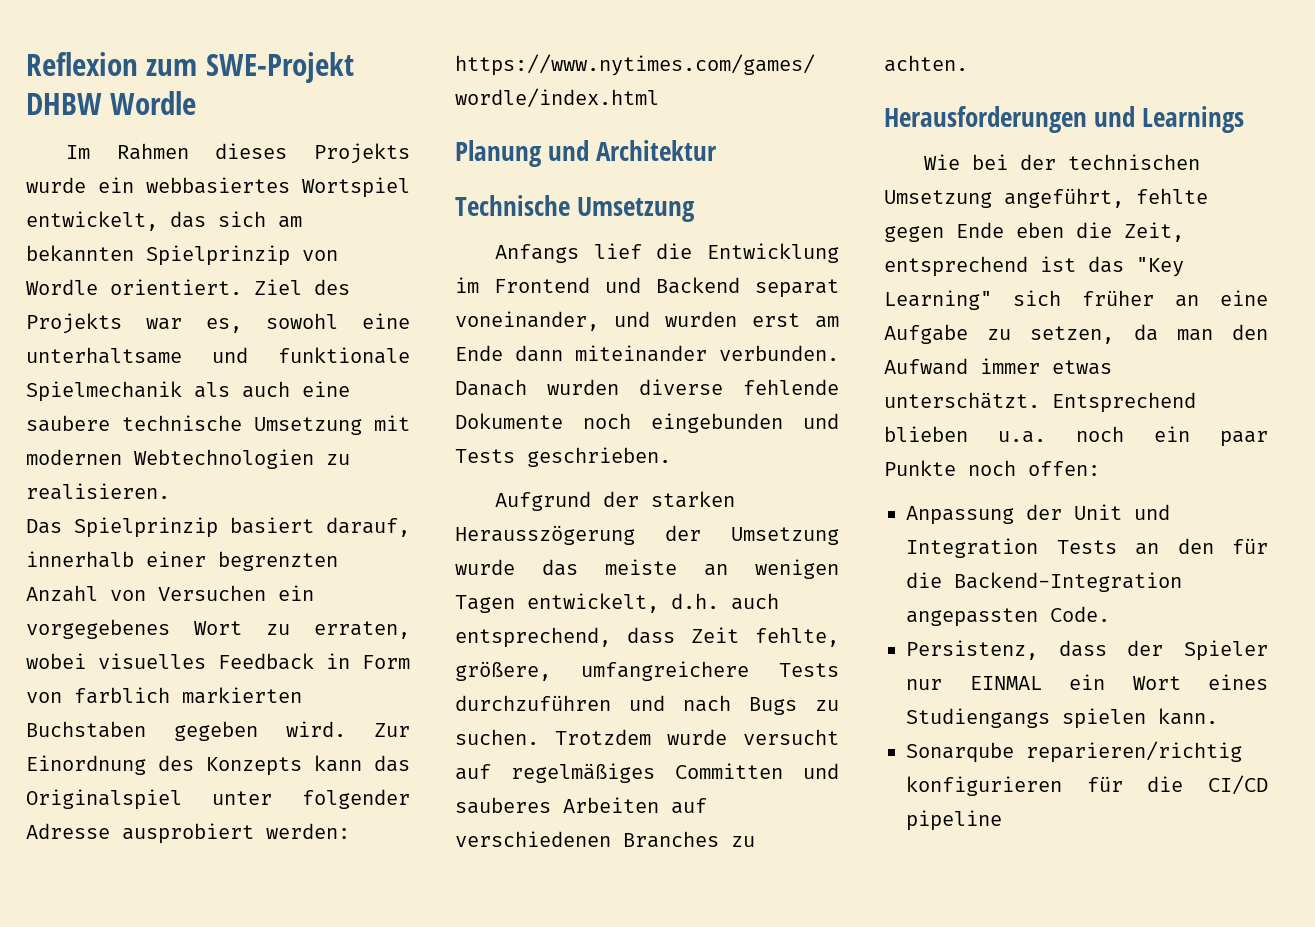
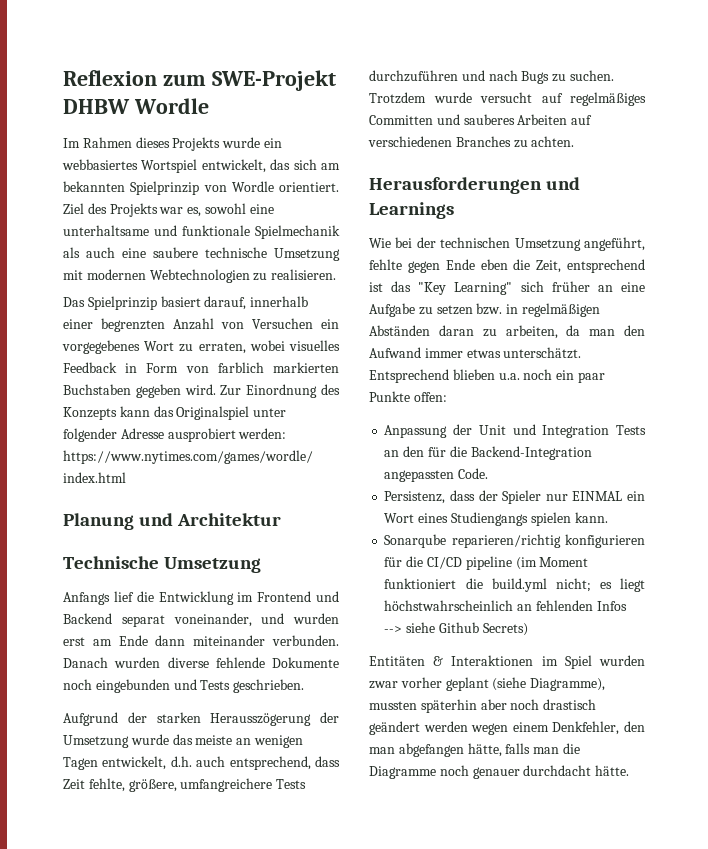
[1030,326,1115,344] setzen, -> [436,303,600,317] [369,325,558,339] setzen bzw. in regelmäßigen Abständen daran zu arbeiten,
[968,460,1016,476] noch -> (410, 396) none
(1002, 820) none -> [515,557,589,570] [384,578,645,592] [384,600,627,611] [384,622,528,636] [369,655,645,669] [369,677,606,691] [369,699,597,713] [369,721,645,735] [369,743,580,757] [369,765,630,779] (im Moment funktioniert die build.yml nicht; es liegt höchstwahrscheinlich an fehlenden Infos --> siehe Github Secrets) // Entitäten & Interaktionen im Spiel wurden zwar vorher geplant (siehe Diagramme), mussten späterhin aber noch drastisch geändert werden wegen einem Denkfehler, den man abgefangen hätte, falls man die Diagramme noch genauer durchdacht hätte.

